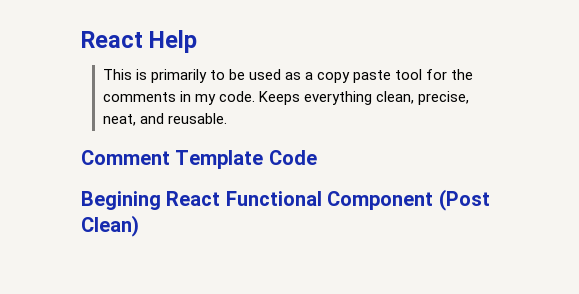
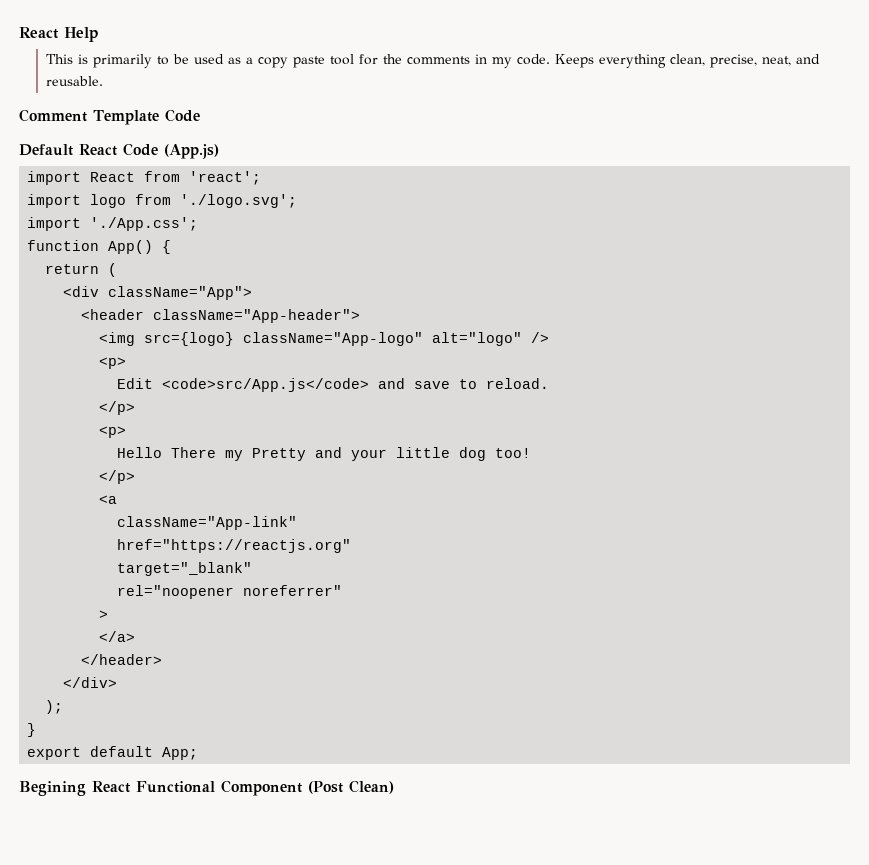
(317, 157) none -> [19,143,219,159] [27,171,262,185] [27,194,298,208] [27,217,199,231] [27,240,172,254] [45,263,118,277] [63,286,253,300] [81,309,361,323] [99,332,550,346] [99,357,127,369] [117,378,550,392] [99,401,136,415] [99,426,127,438] [117,447,532,461] [99,470,136,484] [99,495,118,504] [117,516,298,530] [117,539,352,553] [117,562,253,576] [117,585,343,599] [99,610,109,619] [99,631,136,642] [81,654,163,665] [63,677,118,688] [45,700,64,714] [27,723,37,737] [27,746,199,760] // Default React Code (App.js) // import React from 'react'; // import logo from './logo.svg'; // import './App.css'; // function App() { // return ( // <div className="App"> // <header className="App-header"> // <img src={logo} className="App-logo" alt="logo" /> // <p> // Edit <code>src/App.js</code> and save to reload. // </p> // <p> // Hello There my Pretty and your little dog too! // </p> // <a // className="App-link" // href="https://reactjs.org" // target="_blank" // rel="noopener noreferrer" // > // </a> // </header> // </div> // ); // } // export default App;

